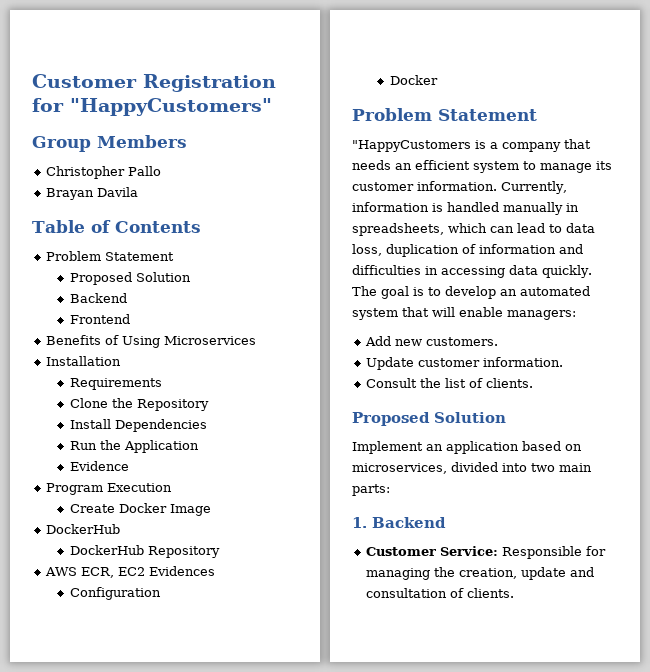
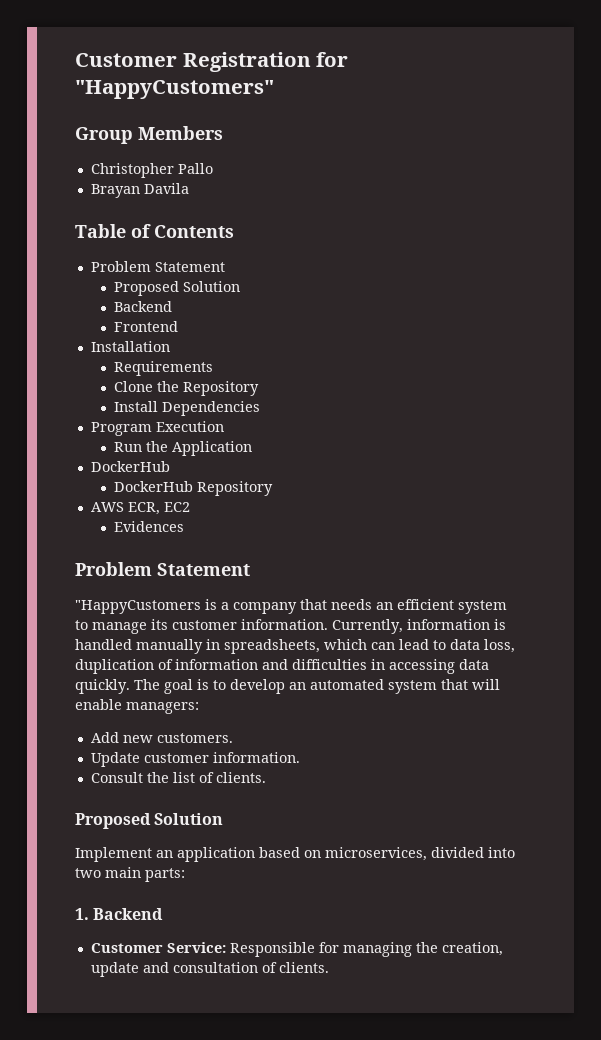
[46,335,257,348] // Benefits of Using Microservices -> (179, 326) none
(207, 425) none -> [90,421,224,436] // Program Execution
[69,461,129,471] [46,483,173,495] [69,503,211,516] // Evidence // Program Execution // Create Docker Image -> (253, 448) none
(146, 571) none -> (190, 507) //
[69,587,161,600] [389,75,438,85] // Configuration // Docker -> (185, 526) none

